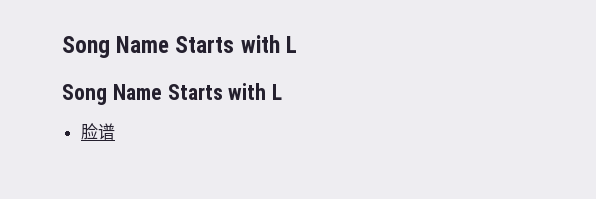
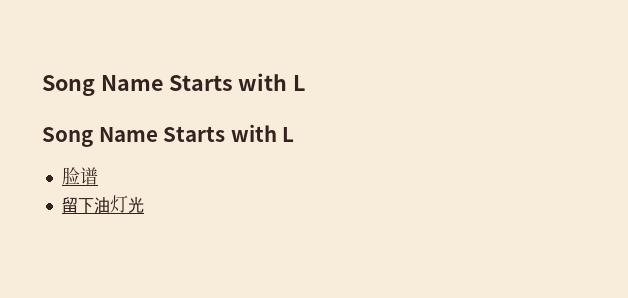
(115, 131) none -> [61,195,144,214] // 留下油灯光

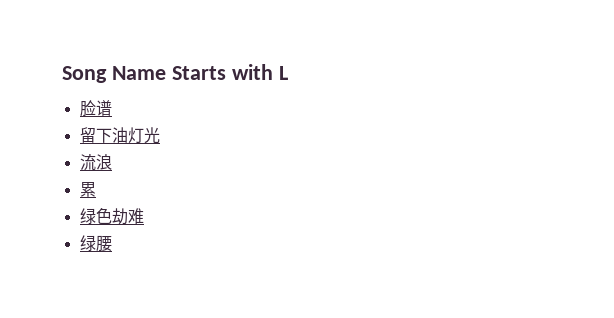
[42,73,306,96] [42,124,295,147] Song Name Starts with L // Song Name Starts with L -> [62,64,288,83] Song Name Starts with L
(144, 205) none -> [79,154,112,171] [79,182,96,197] [79,208,144,225] [79,235,112,252] // 流浪 // 累 // 绿色劫难 // 绿腰

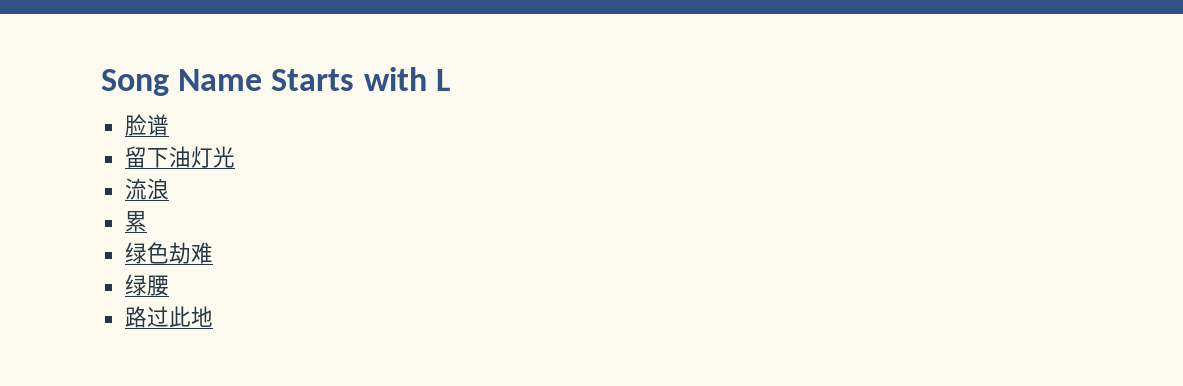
(112, 243) none -> [124,306,213,328] // 路过此地

